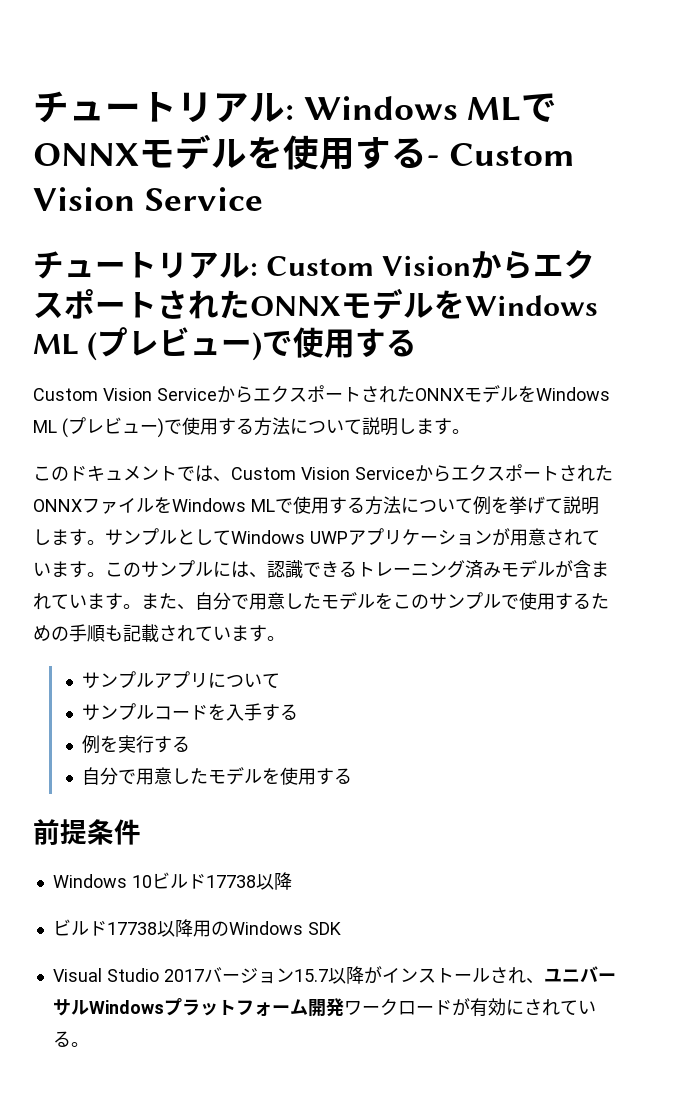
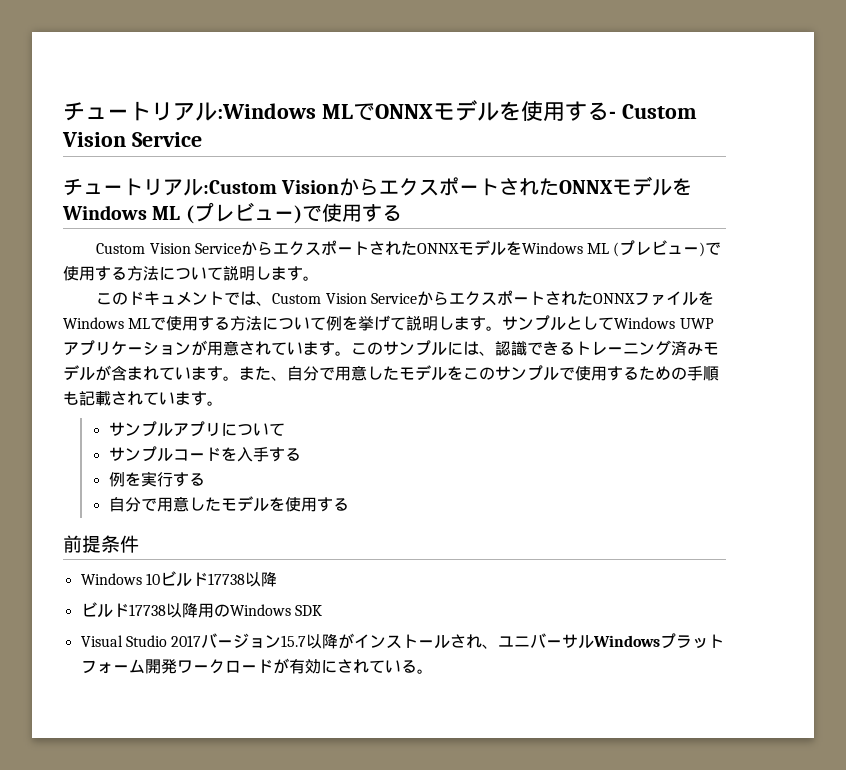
[33,91,458,123] チュートリアル: Windows -> [63,101,316,121] チュートリアル:Windows
[250,256,375,276] : Custom -> [203,180,277,194] :Custom

